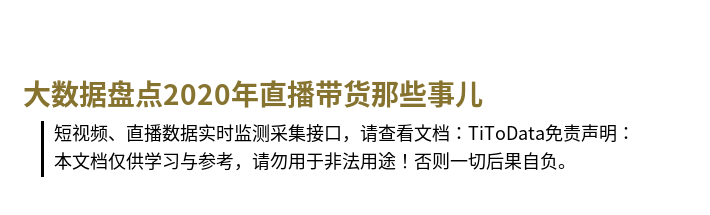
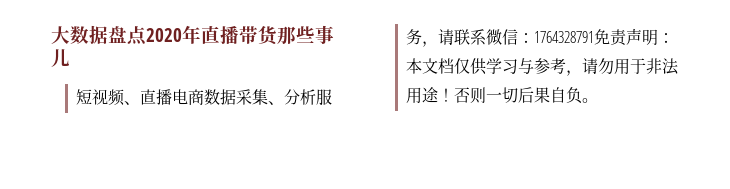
[161,124,545,143] 数据实时监测采集接口，请查看文档：TiToData -> [172,89,333,106] [406,29,595,47] 电商数据采集、分析服务，请联系微信：1764328791

